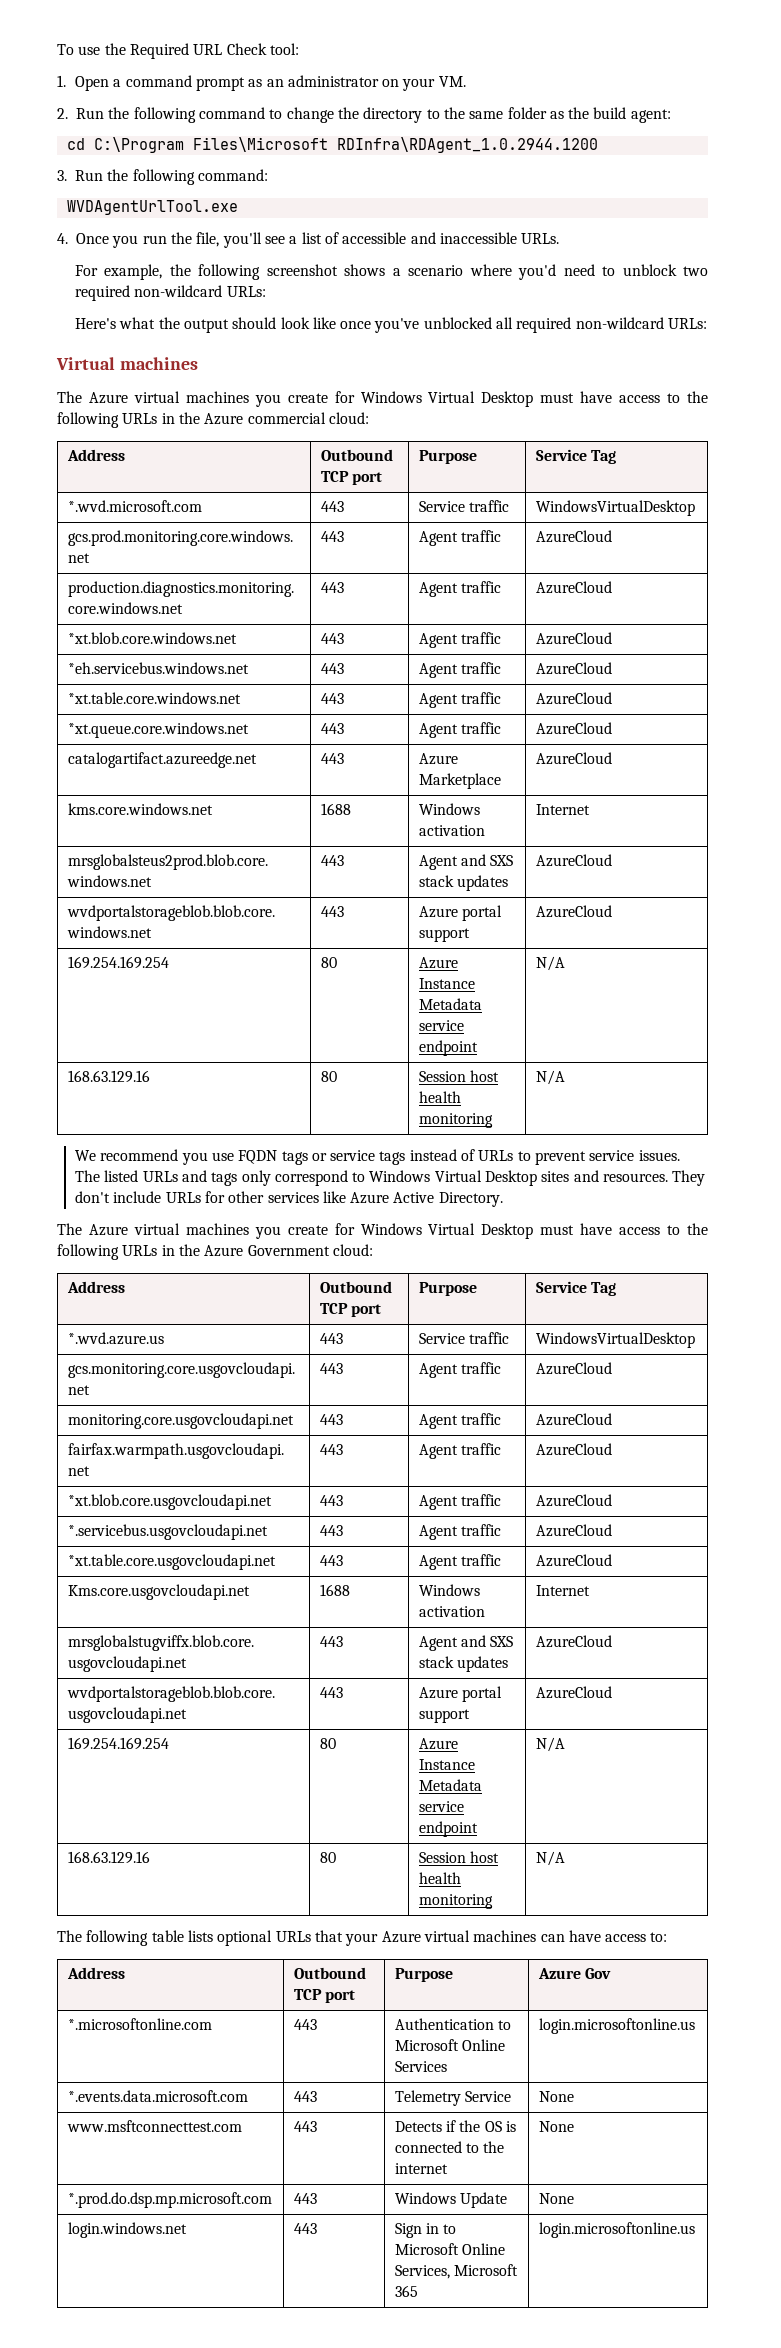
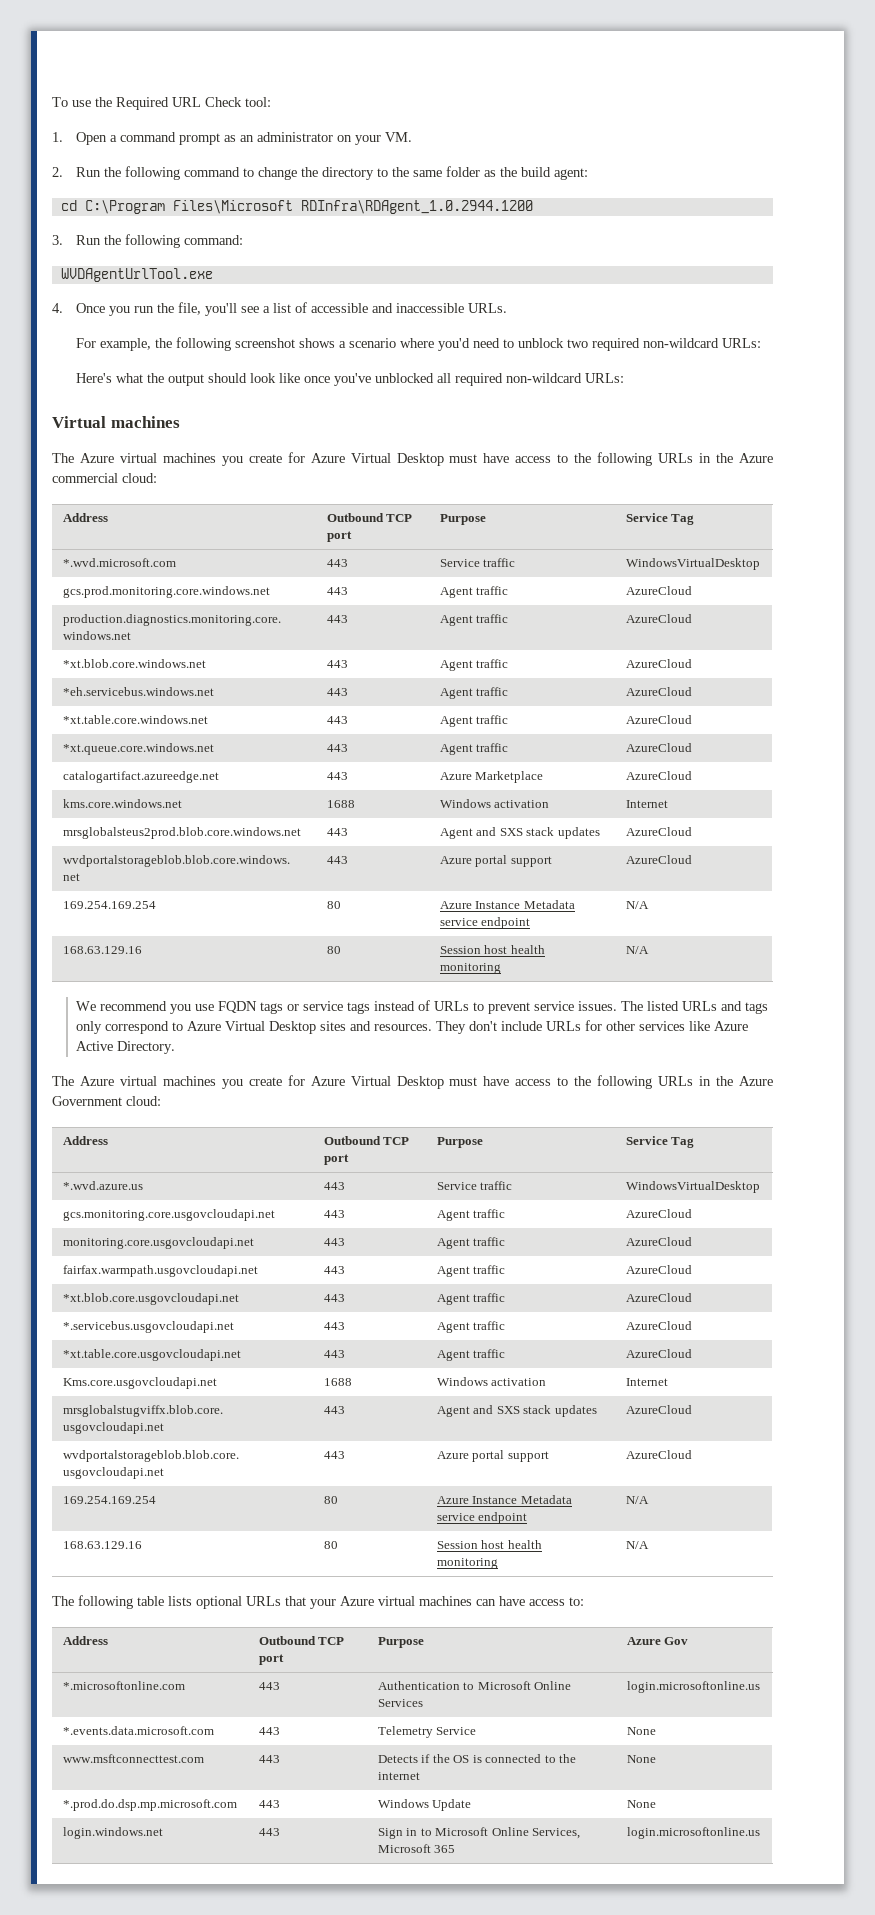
[360,391,422,403] Windows -> [310,453,345,463] Azure
[369,1170,431,1182] Windows -> [187,1021,222,1031] Azure
[360,1223,422,1235] Windows -> [310,1076,345,1086] Azure

